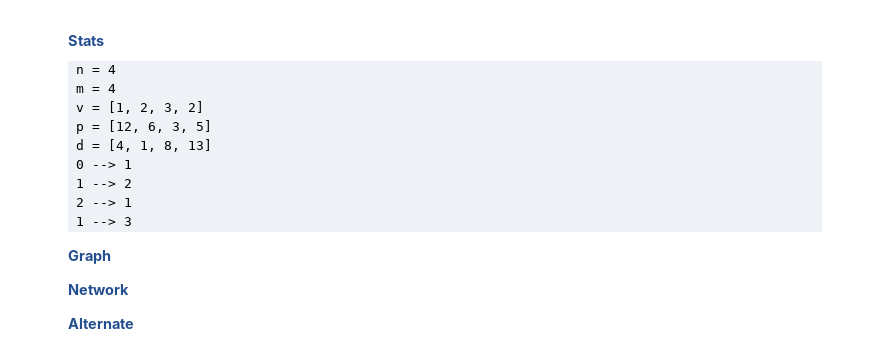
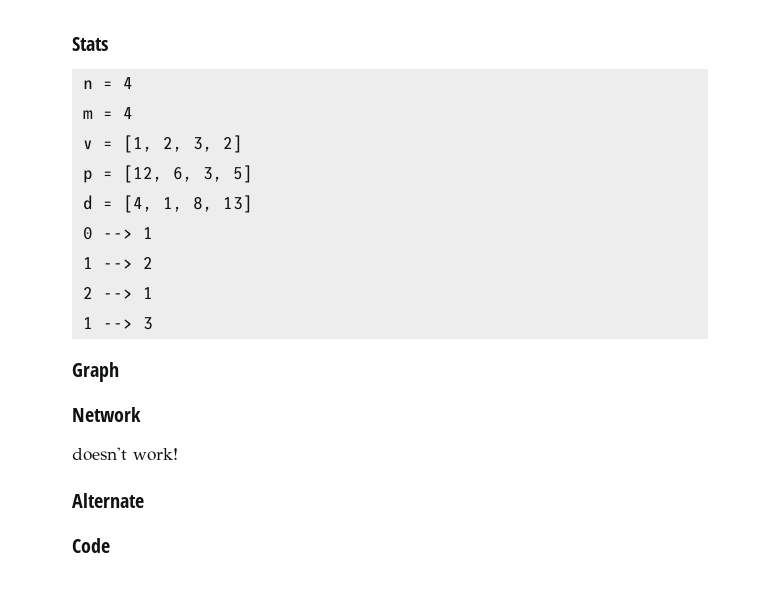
(129, 289) none -> [72,447,178,461] // doesn't work!
(134, 323) none -> [72,538,110,553] // Code

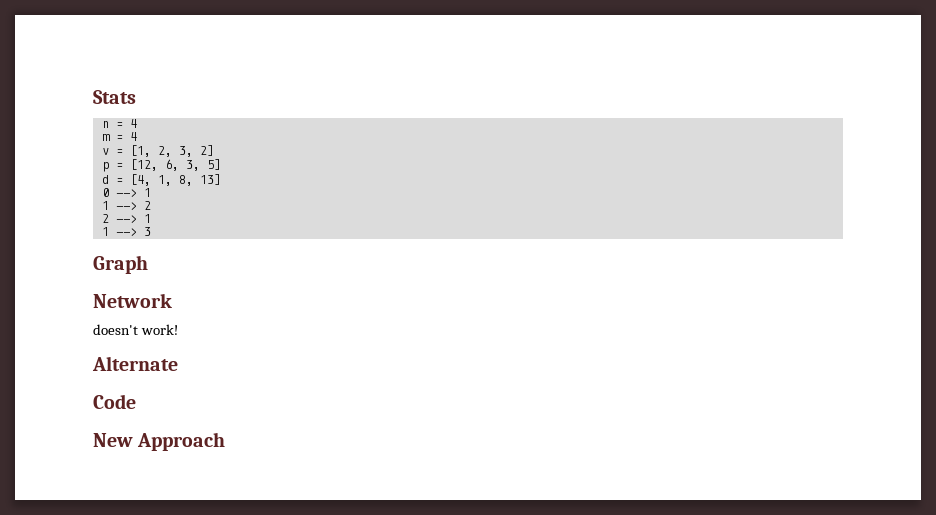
(110, 545) none -> [93,432,226,451] // New Approach

